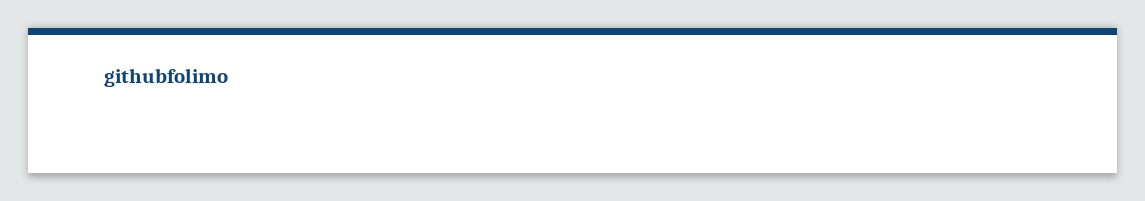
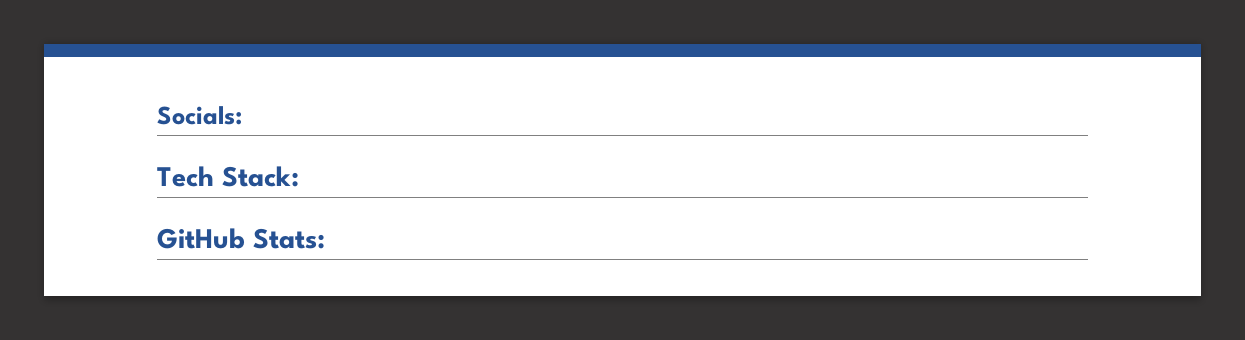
[104,68,228,87] githubfolimo -> [157,106,242,125] [157,166,299,187] [157,228,325,249] Socials: // Tech Stack: // GitHub Stats:

